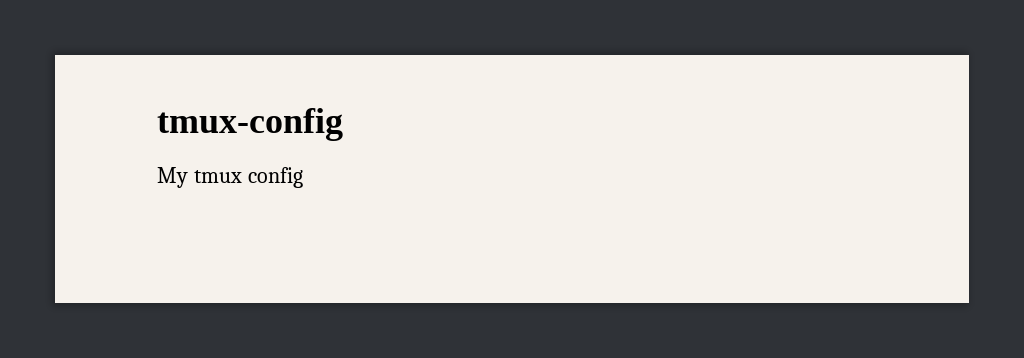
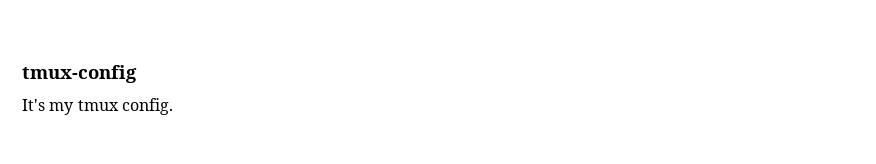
[157,167,303,188] My tmux config -> [22,98,173,115] It's my tmux config.

